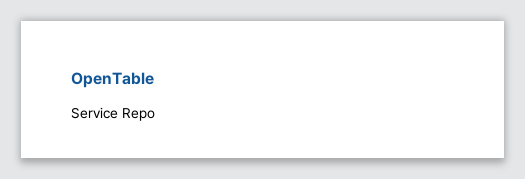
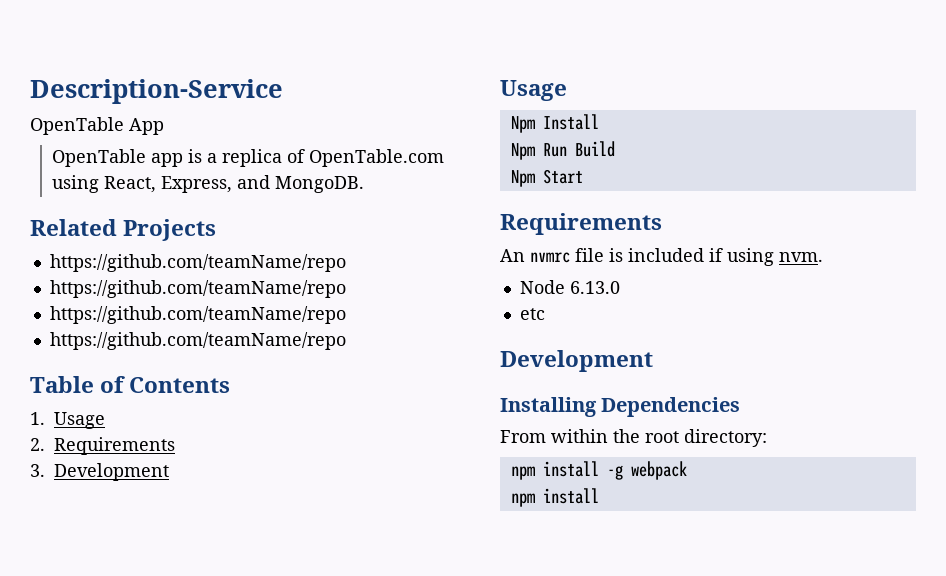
[71,72,154,88] [71,107,155,121] OpenTable // Service Repo -> [30,79,283,104] [30,117,164,135] [52,149,445,167] [52,175,365,193] [30,219,217,241] [49,254,346,272] [49,280,346,298] [49,306,346,324] [49,332,346,350] [30,376,231,393] [30,412,105,429] [30,437,175,455] [30,463,169,481] [500,80,567,101] [510,114,599,133] [510,141,615,160] [510,169,583,187] [500,213,662,235] [500,248,823,266] [519,280,620,294] [519,308,545,320] [500,350,653,372] [500,397,741,417] [500,429,767,447] [510,461,687,480] [510,488,599,507] Description-Service // OpenTable App // OpenTable app is a replica of OpenTable.com using React, Express, and MongoDB. // Related Projects // https://github.com/teamName/repo // https://github.com/teamName/repo // https://github.com/teamName/repo // https://github.com/teamName/repo // Table of Contents // 1. Usage // 2. Requirements // 3. Development // Usage // Npm Install // Npm Run Build // Npm Start // Requirements // An nvmrc file is included if using nvm. // Node 6.13.0 // etc // Development // Installing Dependencies // From within the root directory: // npm install -g webpack // npm install

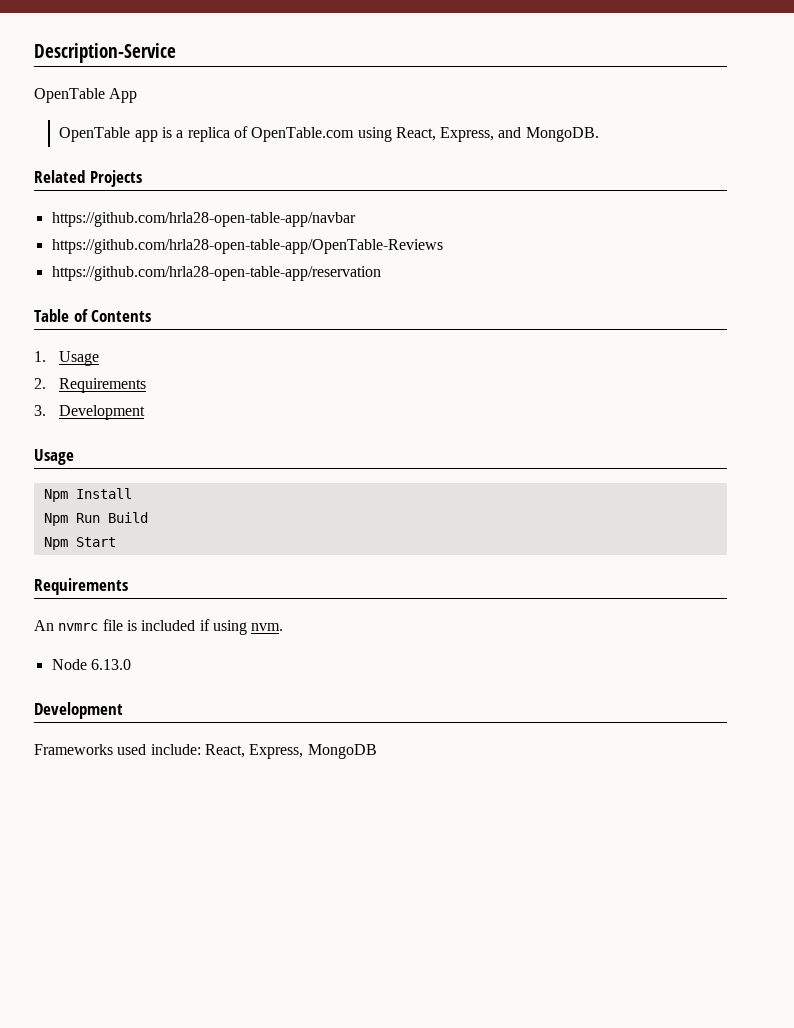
[49,254,346,272] [49,280,346,298] [49,306,346,324] [49,332,346,350] https://github.com/teamName/repo // https://github.com/teamName/repo // https://github.com/teamName/repo // https://github.com/teamName/repo -> [51,212,356,227] [51,239,443,254] [51,266,381,281] https://github.com/hrla28-open-table-app/navbar // https://github.com/hrla28-open-table-app/OpenTable-Reviews // https://github.com/hrla28-open-table-app/reservation
[519,308,545,320] [500,350,653,372] [500,397,741,417] [500,429,767,447] [510,461,687,480] [510,488,599,507] // etc // Development // Installing Dependencies // From within the root directory: // npm install -g webpack // npm install -> [34,702,123,719] [34,744,377,759] // Development // Frameworks used include: React, Express, MongoDB

